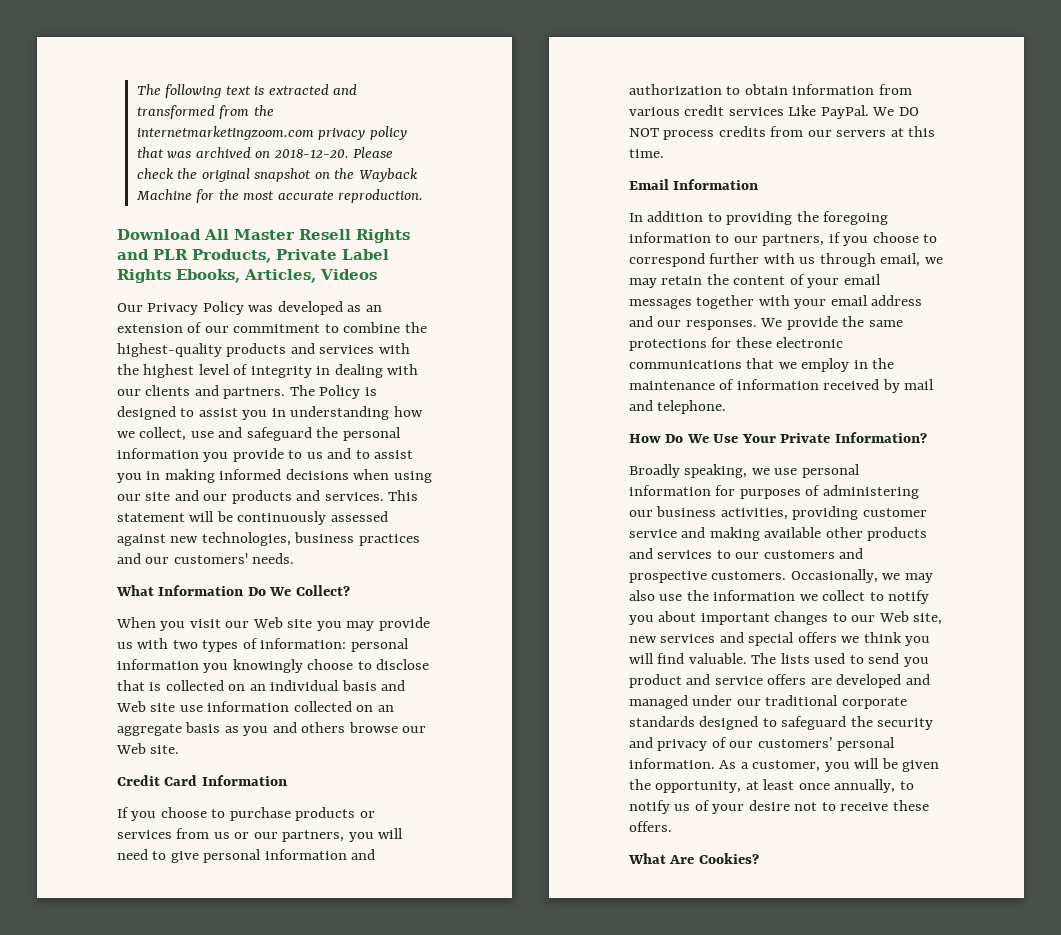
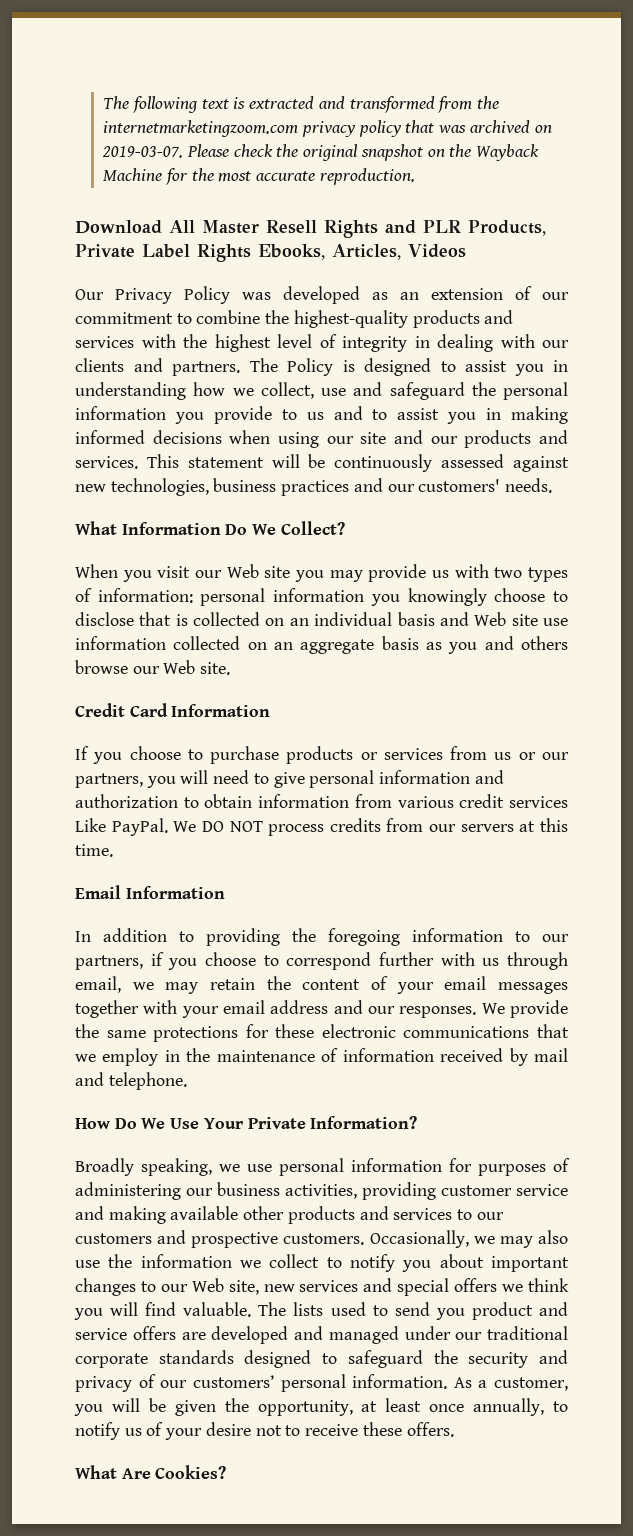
[273,149,349,159] 2018-12-20. -> [102,146,184,158] 2019-03-07.

